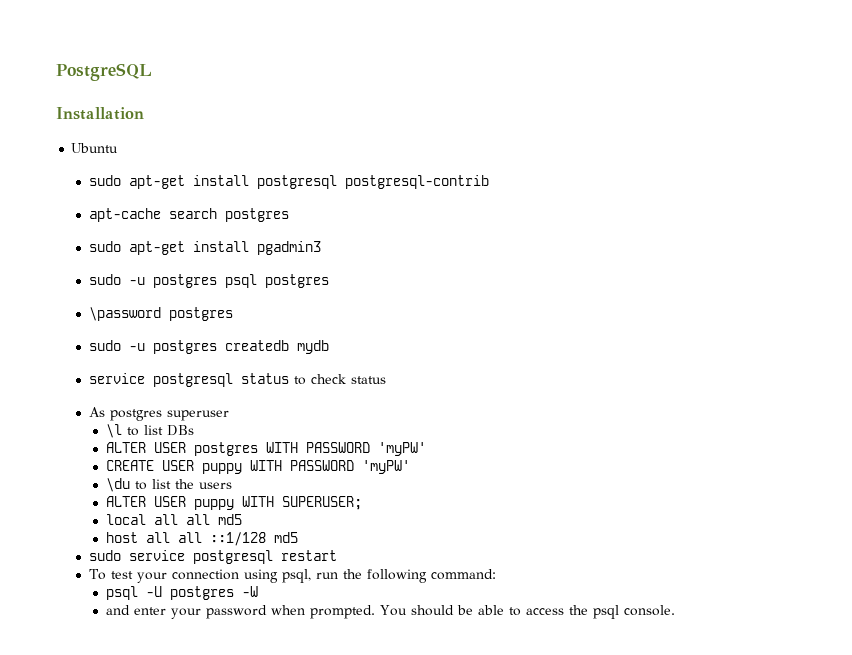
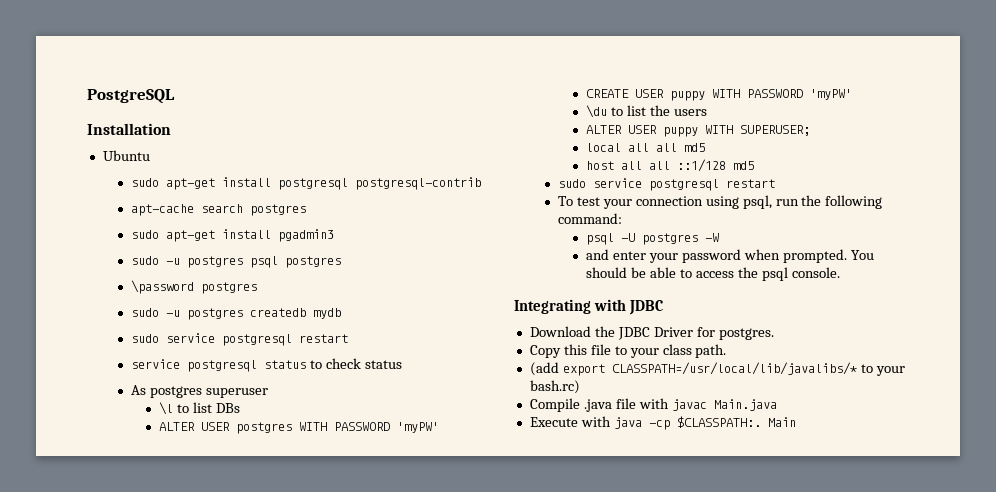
(329, 347) none -> [131,333,349,346] // sudo service postgresql restart
(675, 610) none -> [514,299,663,315] [529,326,774,340] [529,344,727,358] [529,362,905,376] [529,380,580,394] [529,398,777,412] [529,416,796,430] // Integrating with JDBC // Download the JDBC Driver for postgres. // Copy this file to your class path. // (add export CLASSPATH=/usr/local/lib/javalibs/* to your bash.rc) // Compile .java file with javac Main.java // Execute with java -cp $CLASSPATH:. Main

